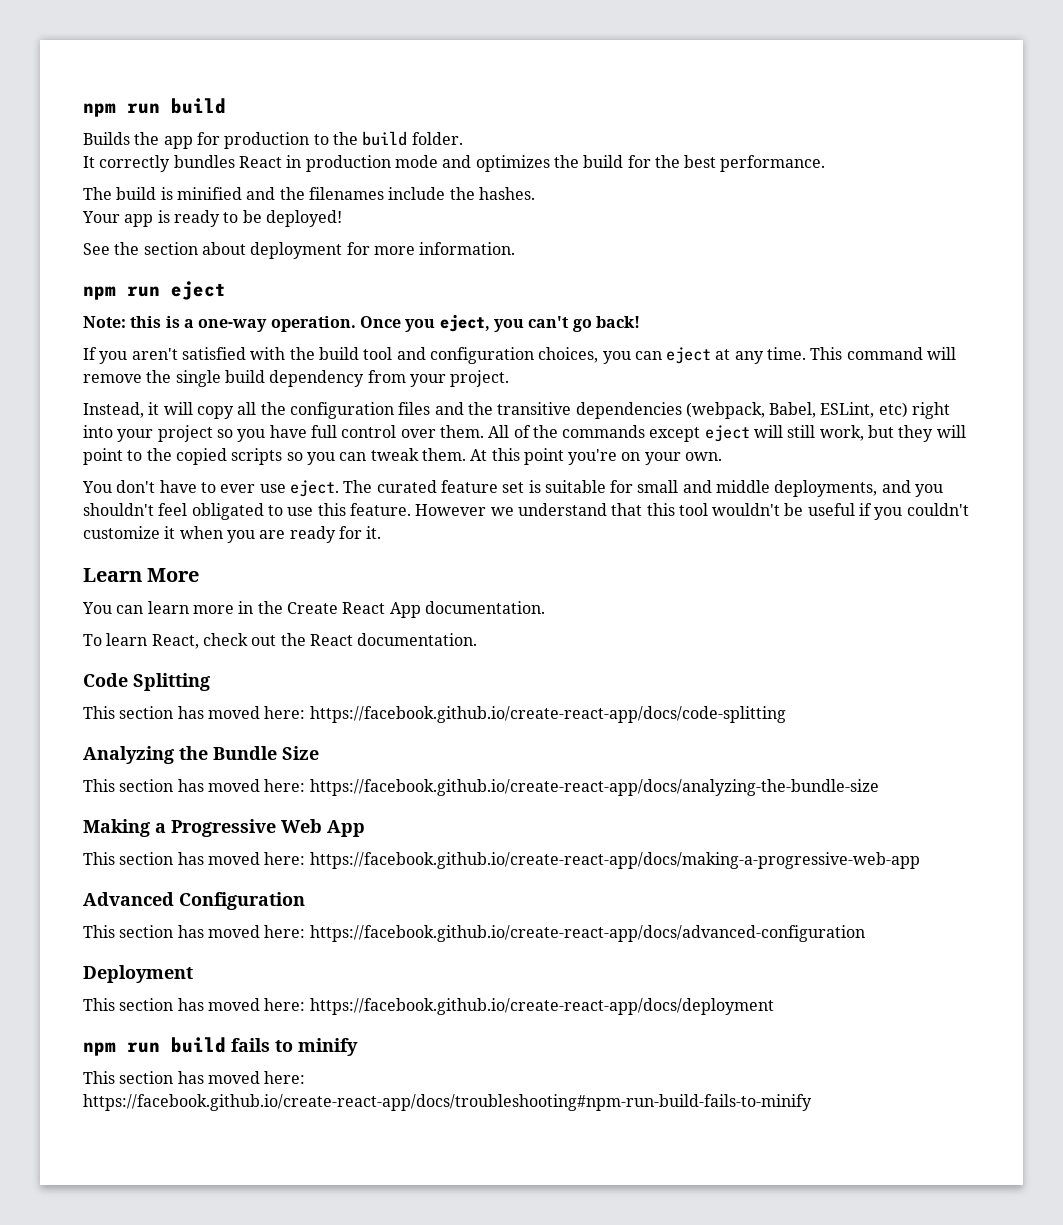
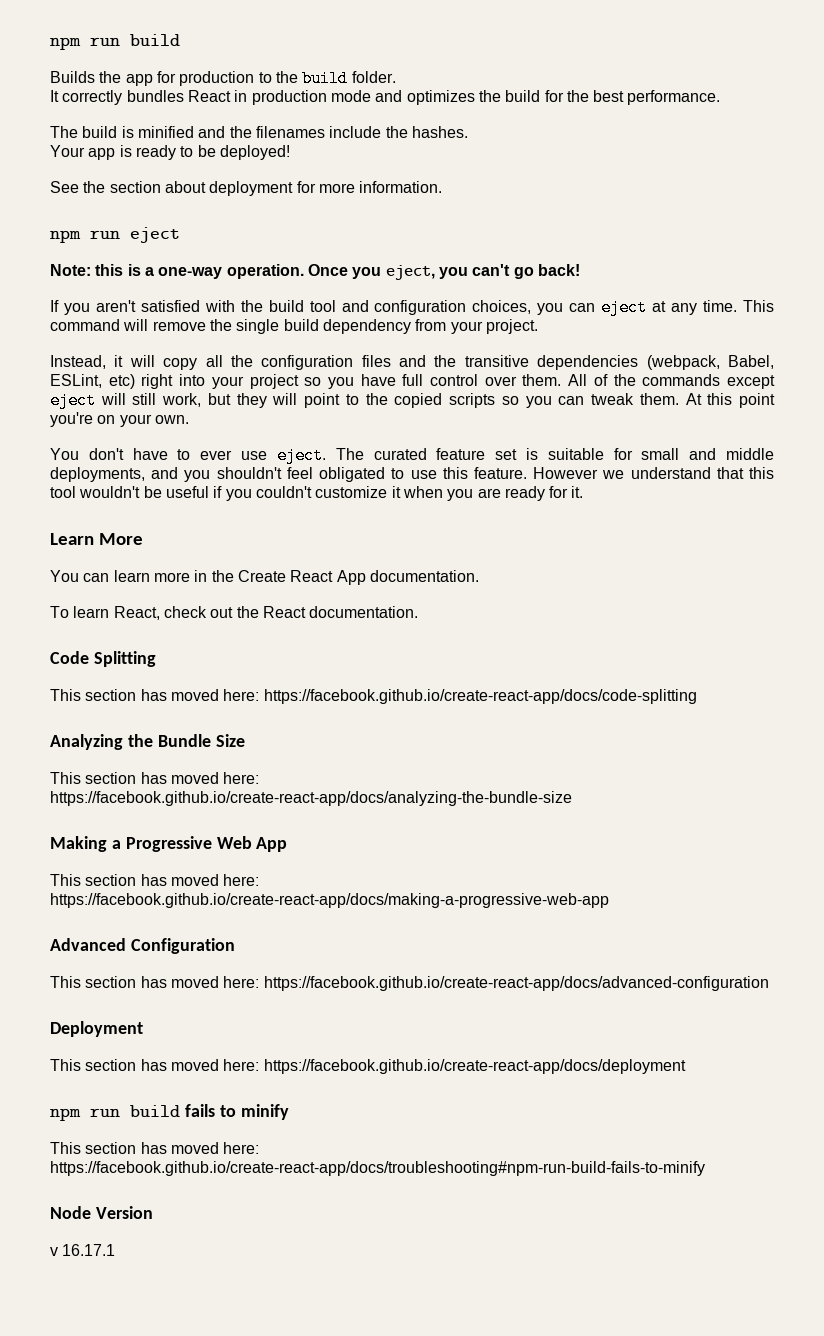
(812, 1102) none -> [50,1206,153,1219] [50,1244,116,1256] // Node Version // v 16.17.1

